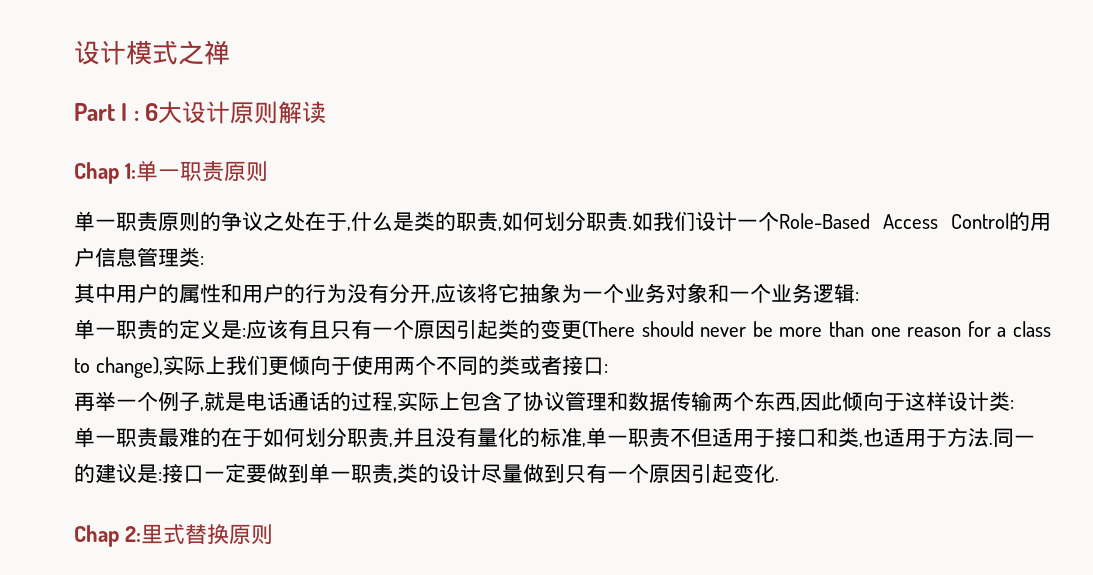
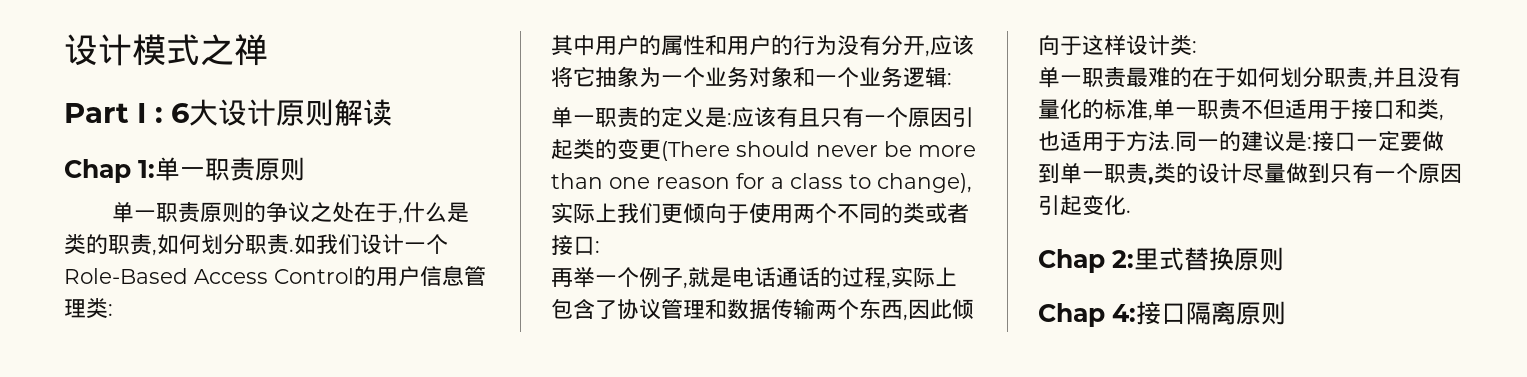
(273, 534) none -> [1038,301,1286,327] // Chap 4:接口隔离原则

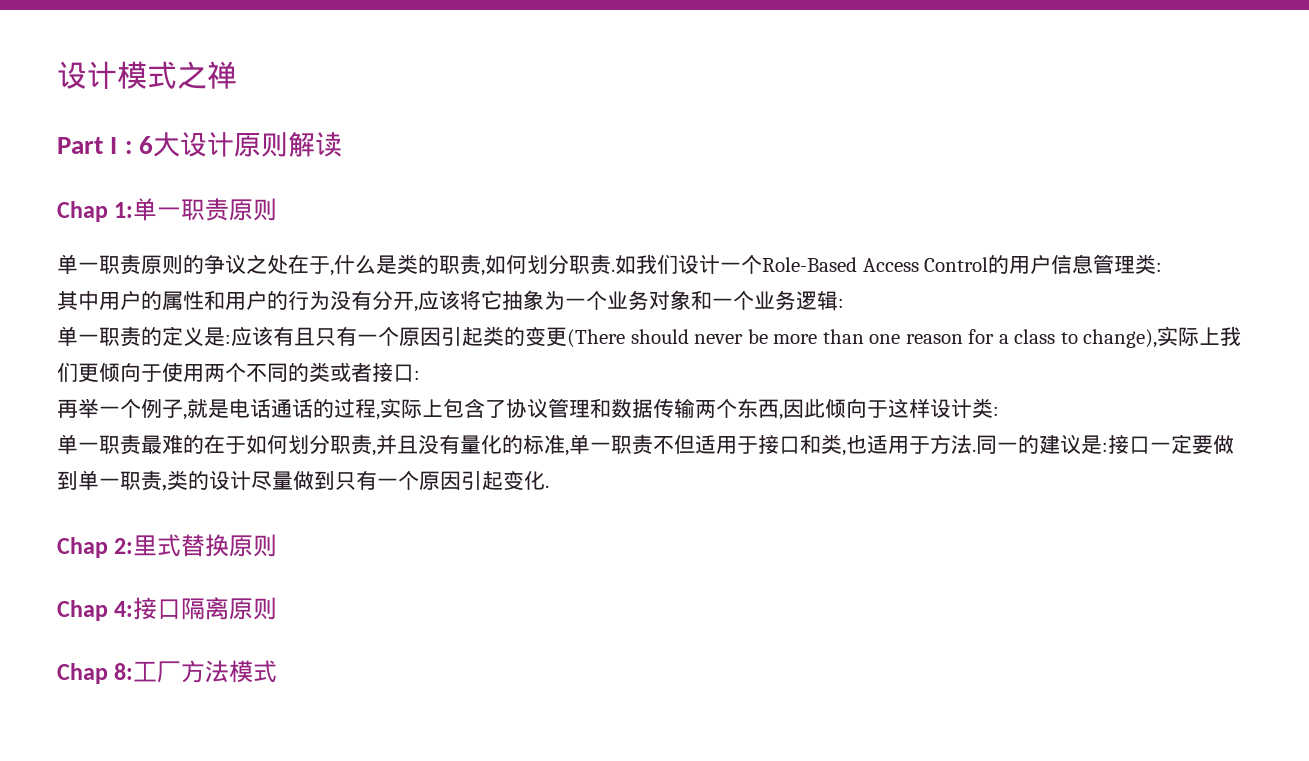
(1286, 313) none -> [57,660,278,684] // Chap 8:工厂方法模式

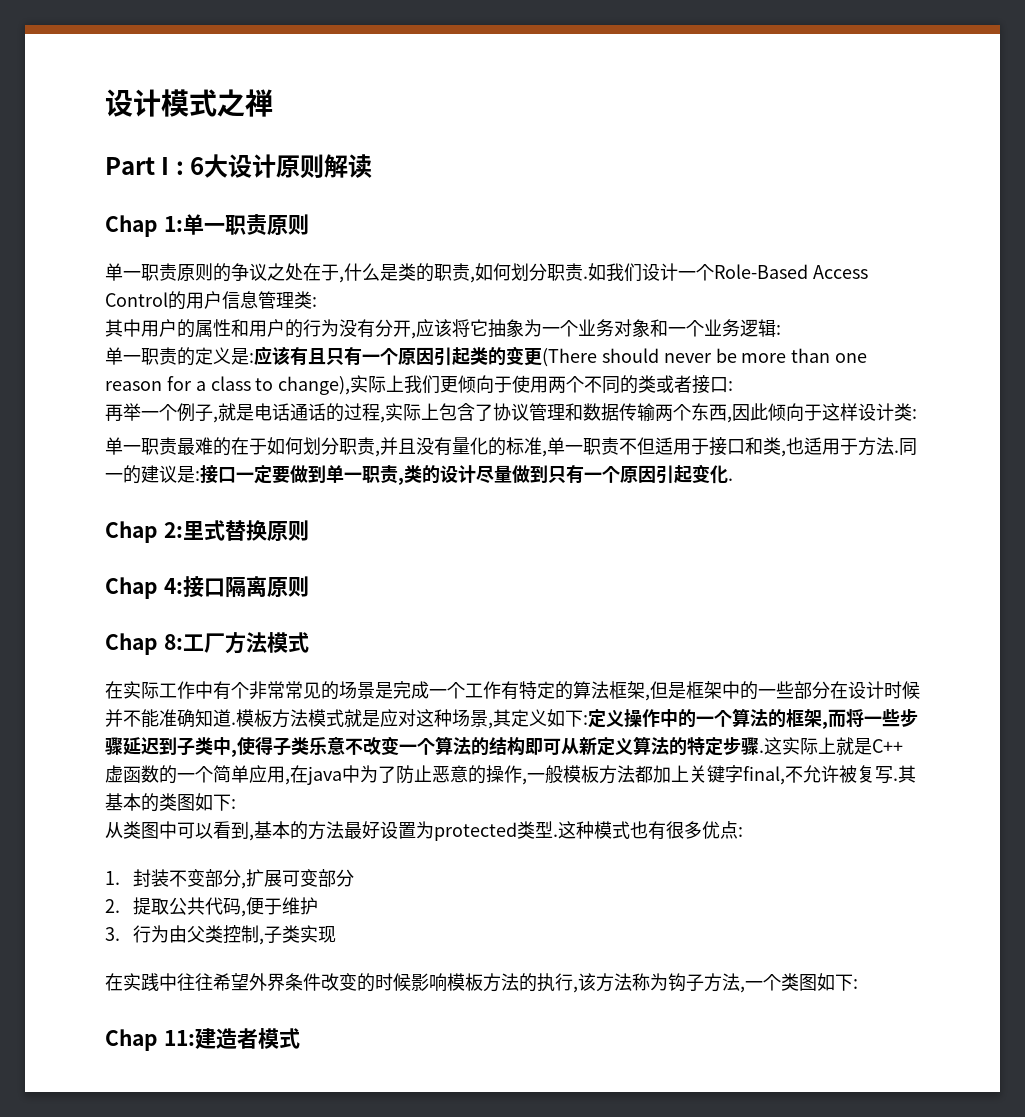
(278, 671) none -> [105,681,920,701] [105,708,918,729] [105,736,903,757] [105,765,916,785] [105,793,236,812] [105,821,743,841] [105,869,354,889] [105,897,318,917] [105,925,336,945] [105,973,858,993] [105,1028,300,1051] // 在实际工作中有个非常常见的场景是完成一个工作有特定的算法框架,但是框架中的一些部分在设计时候并不能准确知道.模板方法模式就是应对这种场景,其定义如下:定义操作中的一个算法的框架,而将一些步骤延迟到子类中,使得子类乐意不改变一个算法的结构即可从新定义算法的特定步骤.这实际上就是C++虚函数的一个简单应用,在java中为了防止恶意的操作,一般模板方法都加上关键字final,不允许被复写.其基本的类图如下: // 从类图中可以看到,基本的方法最好设置为protected类型.这种模式也有很多优点: // 1.封装不变部分,扩展可变部分 // 2.提取公共代码,便于维护 // 3.行为由父类控制,子类实现 // 在实践中往往希望外界条件改变的时候影响模板方法的执行,该方法称为钩子方法,一个类图如下: // Chap 11:建造者模式

